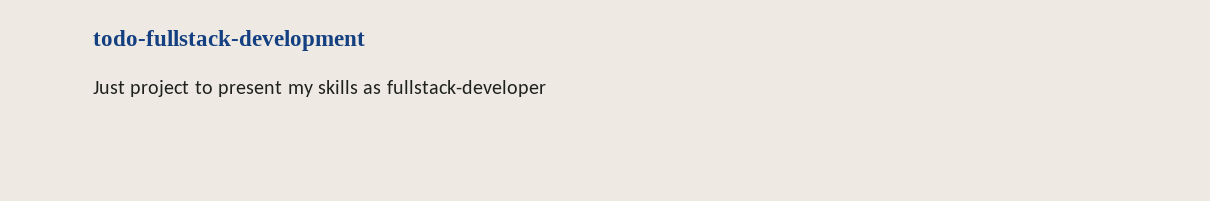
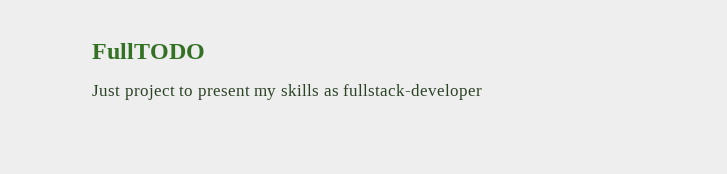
[93,30,365,51] todo-fullstack-development -> [92,43,205,59] FullTODO

